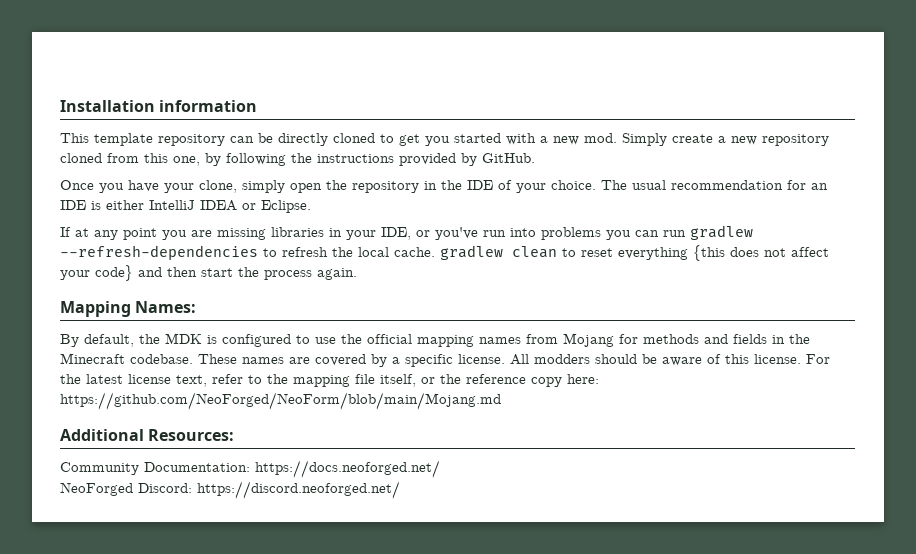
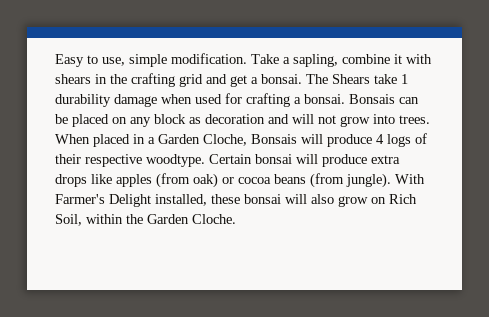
[60,100,258,112] [60,133,829,146] [60,153,535,166] [60,180,828,193] [60,200,311,213] [60,225,753,240] [60,245,829,261] [60,265,357,281] [60,301,197,317] [60,333,810,347] [60,353,830,367] [60,374,599,387] [60,392,501,410] [60,429,235,441] [60,460,440,478] [60,481,400,499] Installation information // This template repository can be directly cloned to get you started with a new mod. Simply create a new repository cloned from this one, by following the instructions provided by GitHub. // Once you have your clone, simply open the repository in the IDE of your choice. The usual recommendation for an IDE is either IntelliJ IDEA or Eclipse. // If at any point you are missing libraries in your IDE, or you've run into problems you can run gradlew --refresh-dependencies to refresh the local cache. gradlew clean to reset everything {this does not affect your code} and then start the process again. // Mapping Names: // By default, the MDK is configured to use the official mapping names from Mojang for methods and fields in the Minecraft codebase. These names are covered by a specific license. All modders should be aware of this license. For the latest license text, refer to the mapping file itself, or the reference copy here: https://github.com/NeoForged/NeoForm/blob/main/Mojang.md // Additional Resources: // Community Documentation: https://docs.neoforged.net/ // NeoForged Discord: https://discord.neoforged.net/ -> [55,53,432,67] [55,73,408,87] [55,93,419,107] [55,114,430,127] [55,133,427,147] [55,154,400,167] [55,173,425,188] [55,194,417,207] [55,214,236,226] Easy to use, simple modification. Take a sapling, combine it with shears in the crafting grid and get a bonsai. The Shears take 1 durability damage when used for crafting a bonsai. Bonsais can be placed on any block as decoration and will not grow into trees. When placed in a Garden Cloche, Bonsais will produce 4 logs of their respective woodtype. Certain bonsai will produce extra drops like apples (from oak) or cocoa beans (from jungle). With Farmer's Delight installed, these bonsai will also grow on Rich Soil, within the Garden Cloche.

